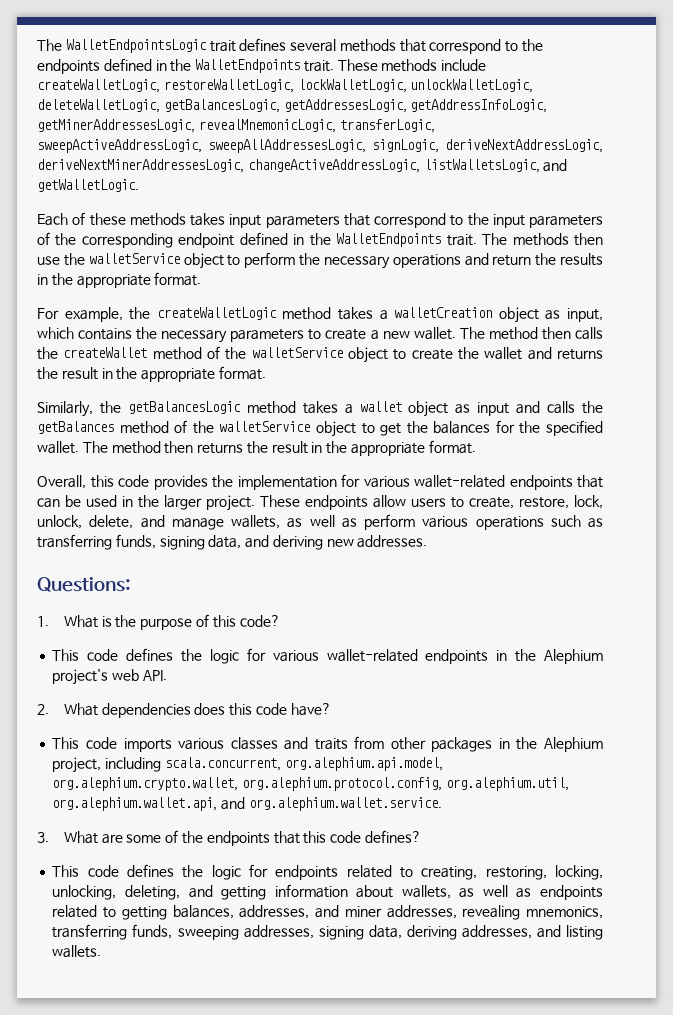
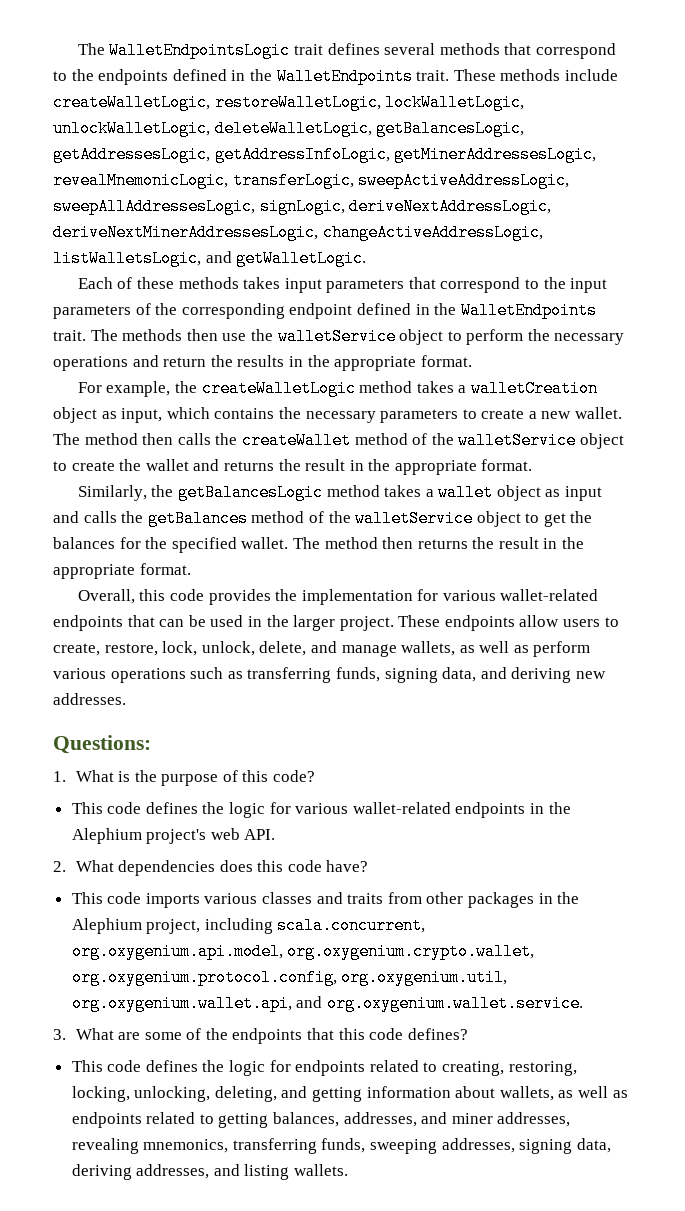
[284,757,443,771] [52,777,569,791] [52,797,442,811] org.alephium.api.model, org.alephium.crypto.wallet, org.alephium.protocol.config, org.alephium.util, org.alephium.wallet.api, and org.alephium.wallet.service. -> [71,943,535,960] [71,969,508,986] [71,995,583,1012] org.oxygenium.api.model, org.oxygenium.crypto.wallet, org.oxygenium.protocol.config, org.oxygenium.util, org.oxygenium.wallet.api, and org.oxygenium.wallet.service.

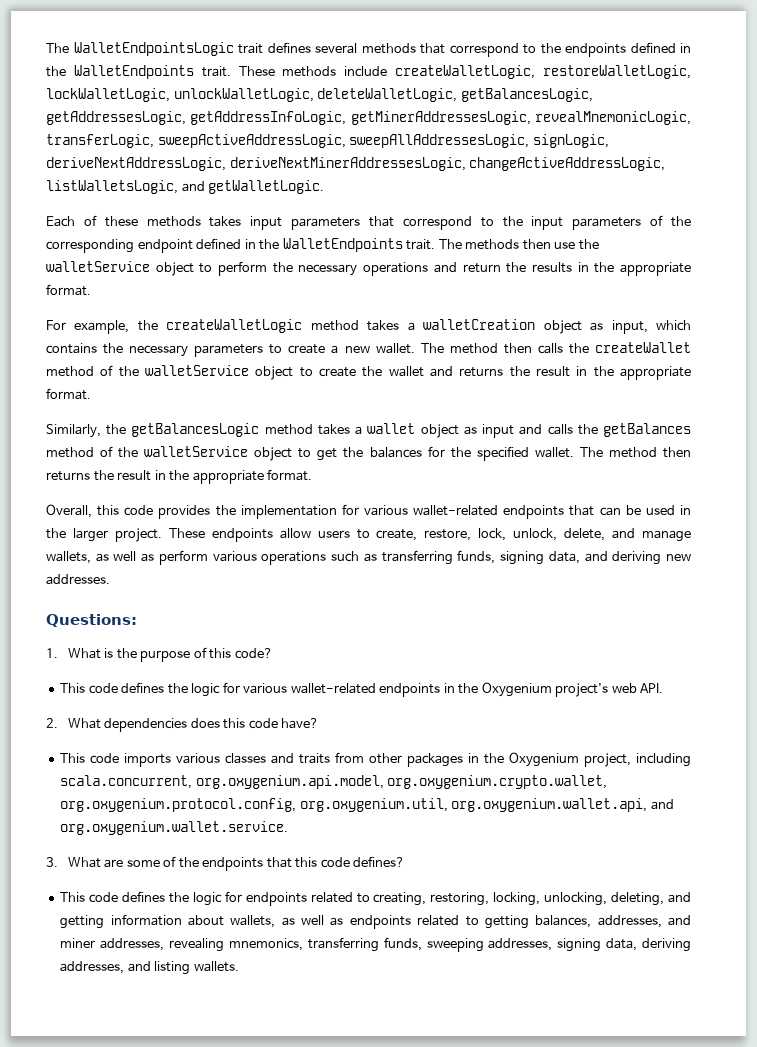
[71,828,142,844] Alephium -> [481,682,552,697] Oxygenium
[71,918,142,934] Alephium -> [509,752,580,767] Oxygenium

